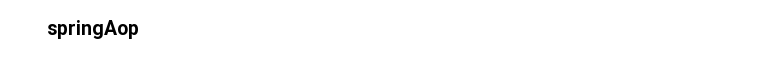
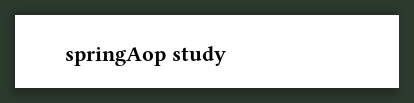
(139, 29) none -> [171,46,226,66] study

